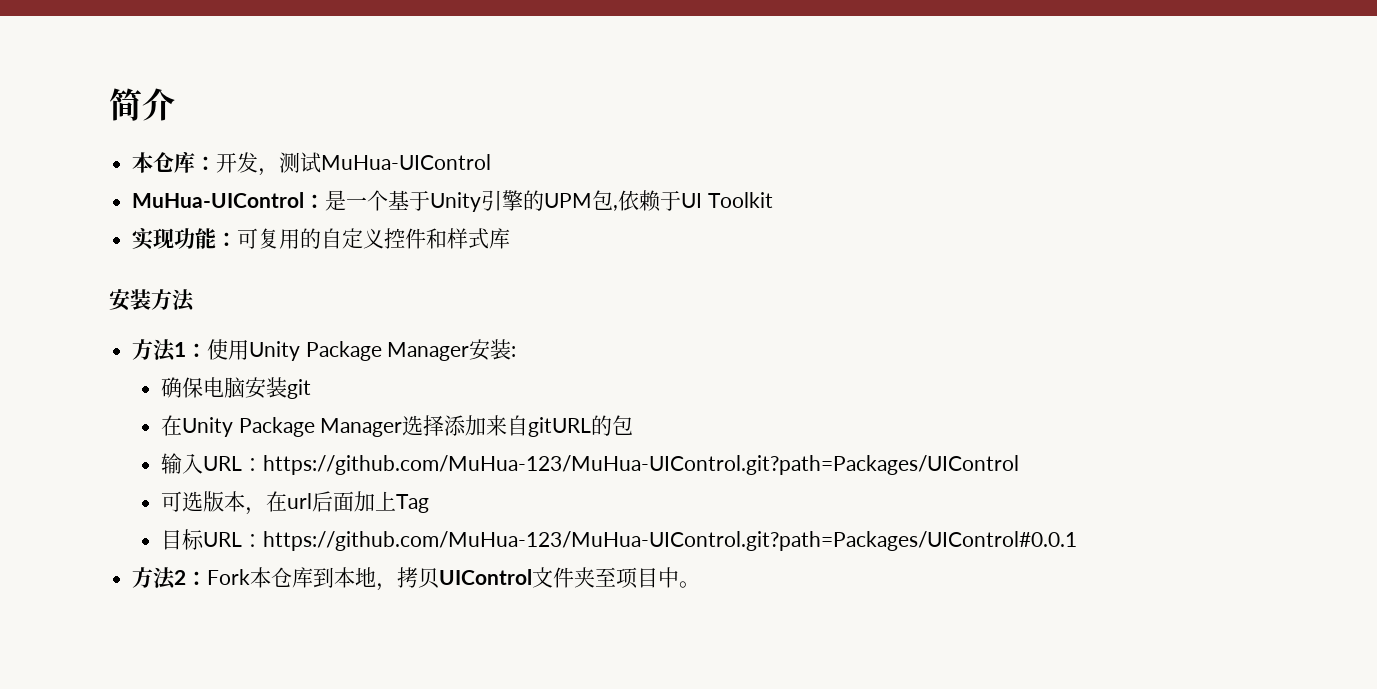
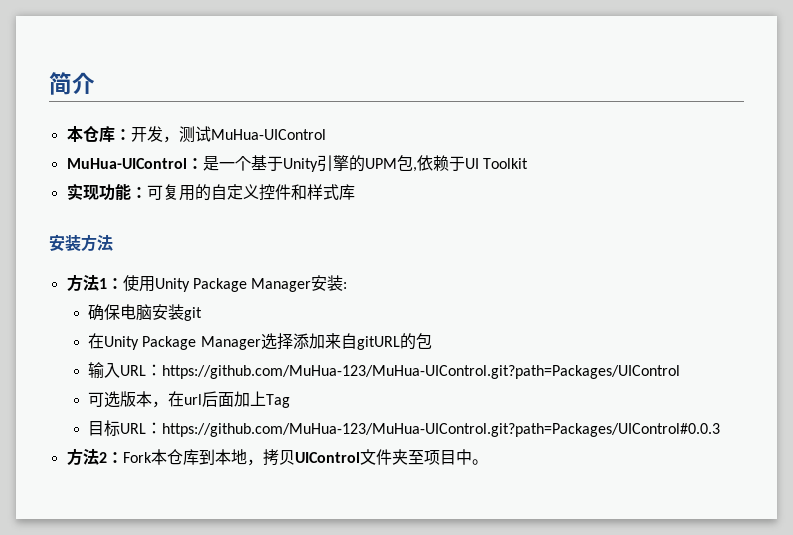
[262,531,1077,551] https://github.com/MuHua-123/MuHua-UIControl.git?path=Packages/UIControl#0.0.1 -> [162,423,721,437] https://github.com/MuHua-123/MuHua-UIControl.git?path=Packages/UIControl#0.0.3

